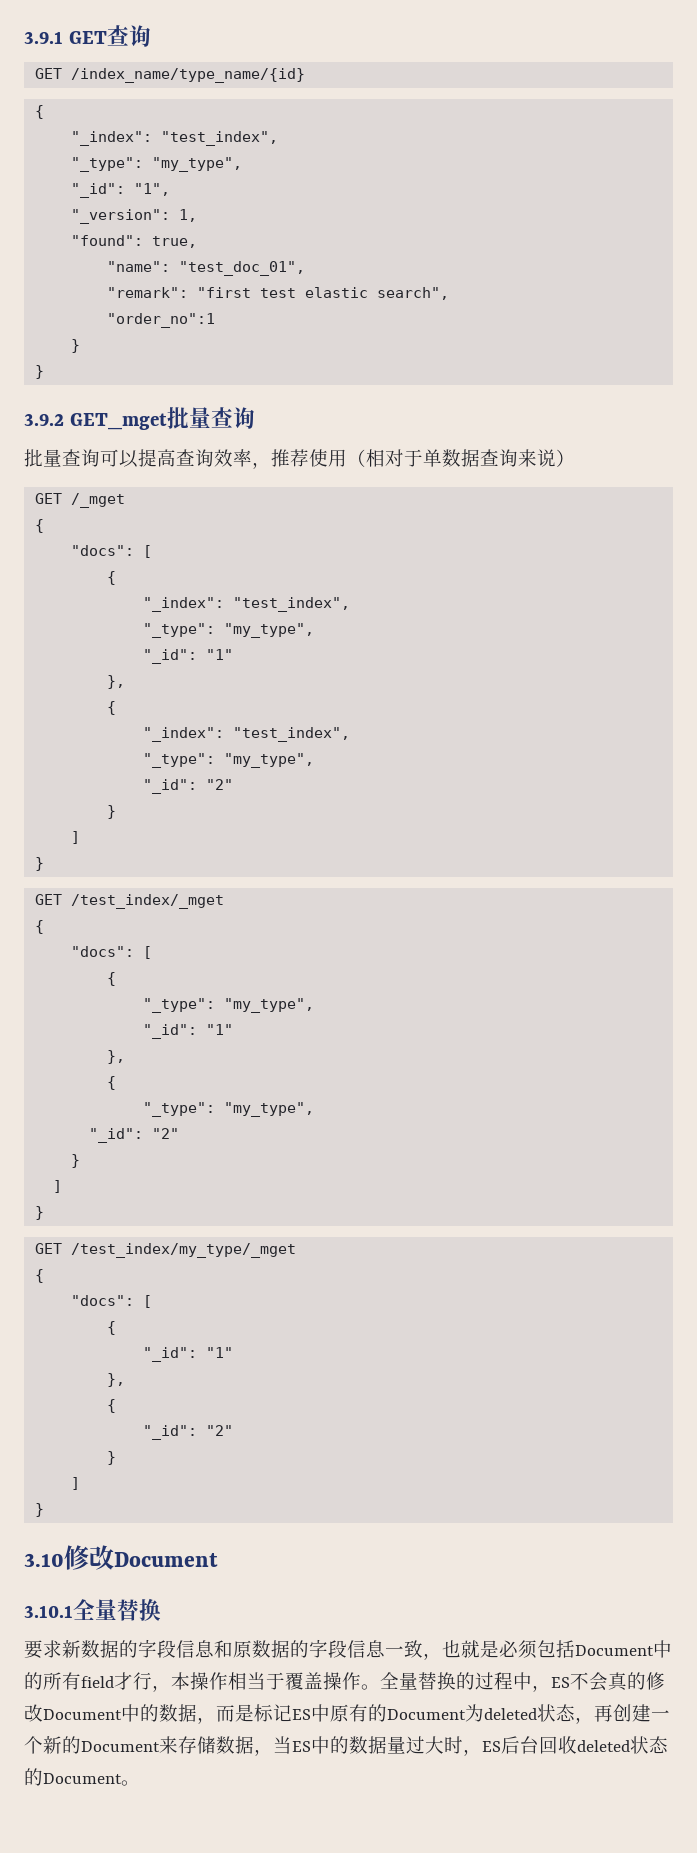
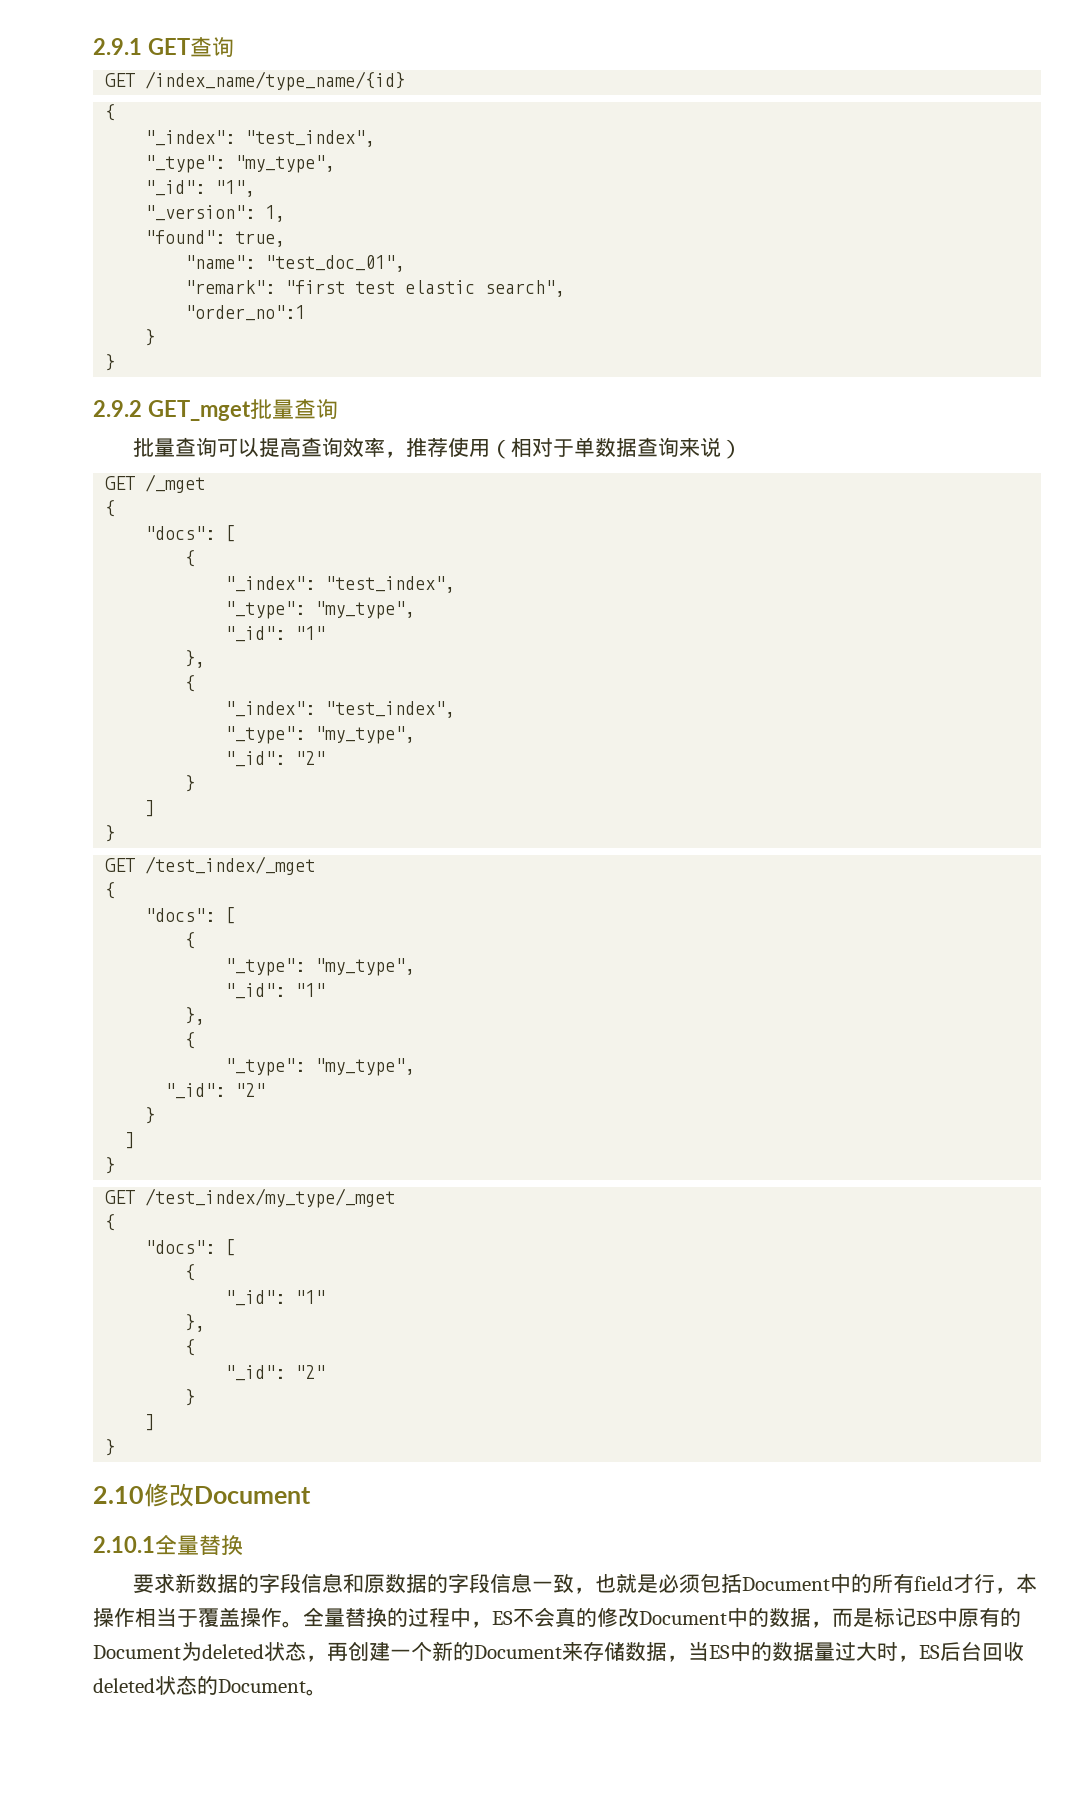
[24,31,63,44] 3.9.1 -> [93,38,142,55] 2.9.1
[24,413,64,426] 3.9.2 -> [93,400,142,417] 2.9.2
[24,1553,64,1567] 3.10 -> [93,1486,144,1504] 2.10
[24,1605,73,1618] 3.10.1 -> [93,1536,155,1553] 2.10.1

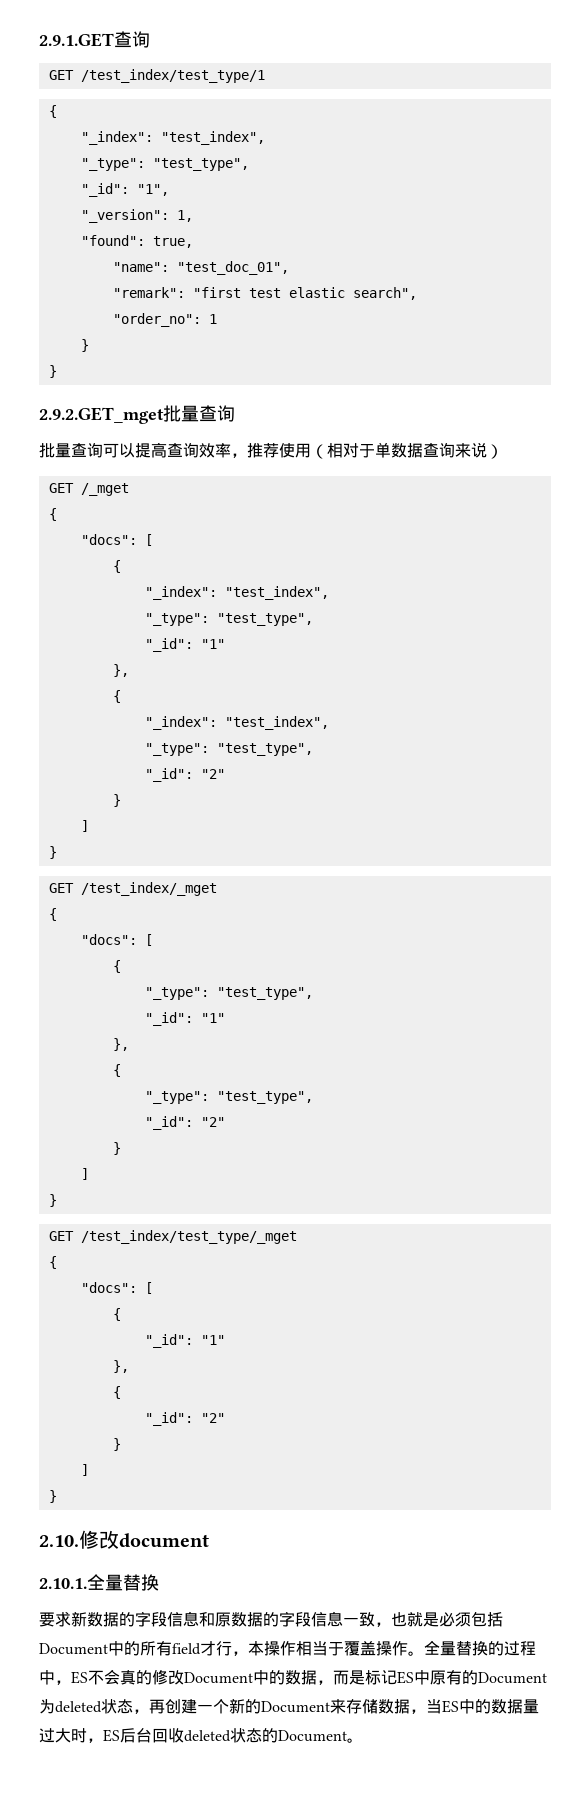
[93,38,190,55] 2.9.1 GET -> [39,33,114,47] 2.9.1.GET
[145,71,406,91] [105,104,116,121] [145,130,376,147] [145,155,336,173] /index_name/type_name/{id} // { // "_index": "test_index", // "_type": "my_type", -> [80,69,265,83] [48,105,57,118] [80,131,265,145] [80,158,249,171] /test_index/test_type/1 // { // "_index": "test_index", // "_type": "test_type",
[185,305,306,321] "order_no":1 -> [112,313,217,327] "order_no": 1
[93,400,251,421] 2.9.2 GET_mget -> [39,407,164,424] 2.9.2.GET_mget
[315,601,416,619] "my_type", -> [216,613,313,626] "test_type",
[315,726,416,744] "my_type", -> [216,743,313,756] "test_type",
[315,958,416,976] "my_type", -> [216,987,313,1000] "test_type",
[315,1058,416,1076] [165,1083,266,1099] [145,1107,156,1124] [125,1132,136,1149] [105,1157,116,1174] [105,1188,396,1208] "my_type", // "_id": "2" // } // ] // } // GET /test_index/my_type/_mget -> [216,1091,313,1104] [144,1116,225,1130] [112,1142,121,1155] [80,1168,89,1180] [48,1194,57,1207] [48,1230,297,1244] "test_type", // "_id": "2" // } // ] // } // GET /test_index/test_type/_mget
[93,1483,311,1507] [93,1536,155,1553] 2.10修改Document // 2.10.1 -> [39,1530,209,1549] [39,1578,87,1589] 2.10.修改document // 2.10.1.

